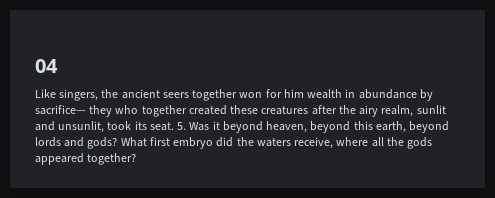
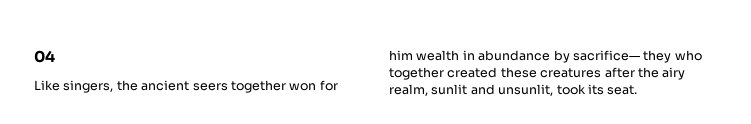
[177,121,450,133] [35,137,433,149] [35,153,137,165] 5. Was it beyond heaven, beyond this earth, beyond lords and gods? What first embryo did the waters receive, where all the gods appeared together? -> (638, 90) none

